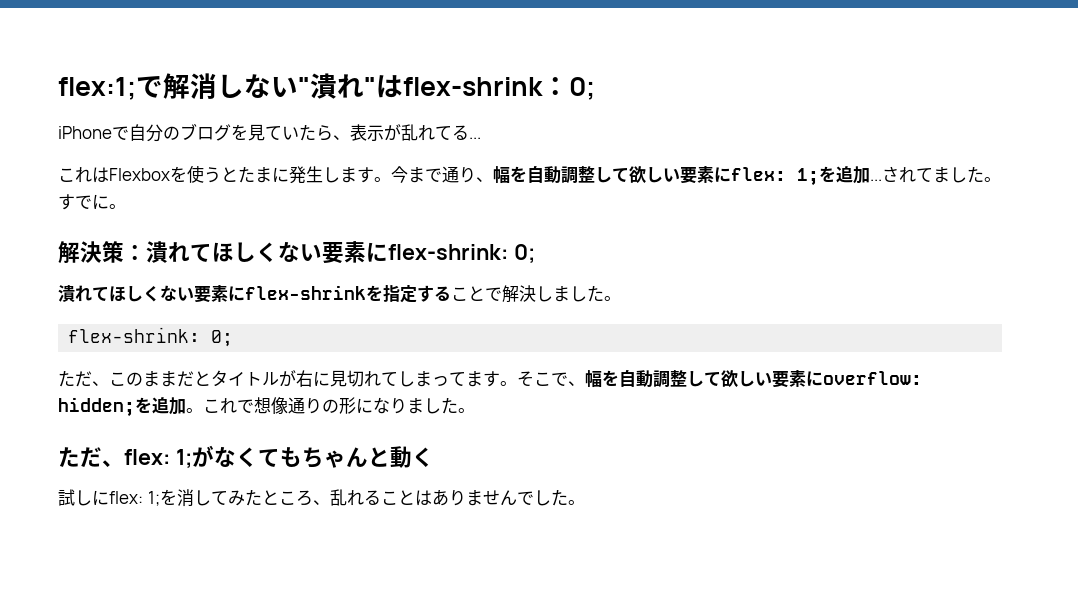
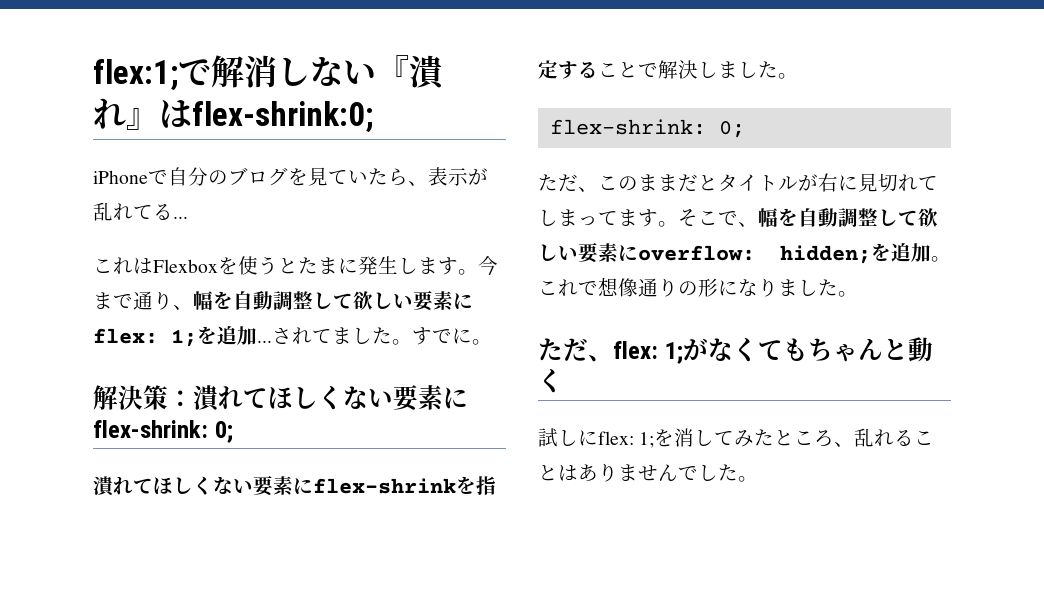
[298,73,595,100] "潰れ"はflex-shrink：0; -> [376,55,447,90] [93,98,373,133] 『潰れ』はflex-shrink:0;

